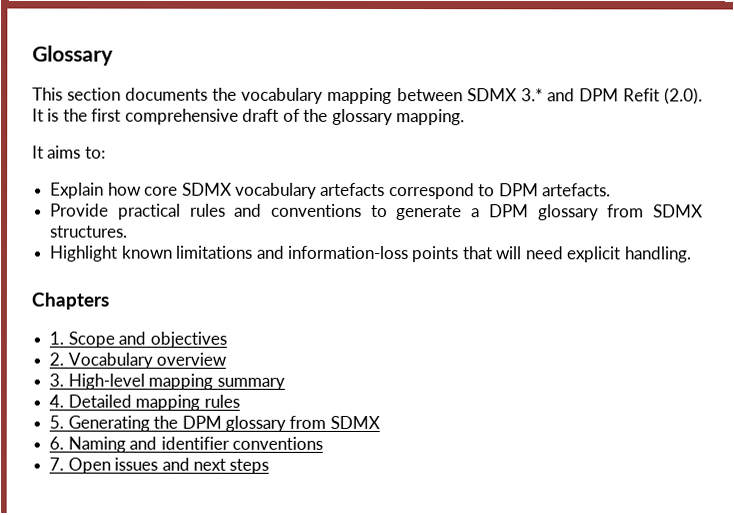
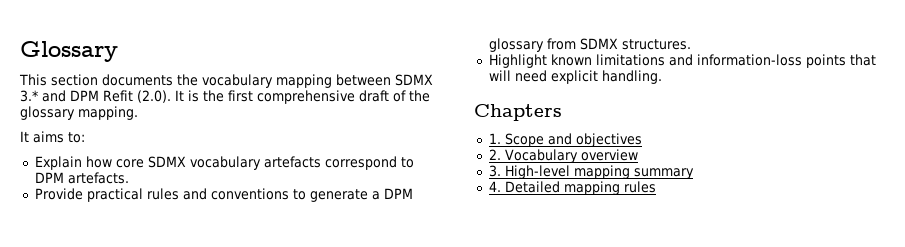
[49,415,380,432] [49,436,323,453] [49,457,270,474] // 5. Generating the DPM glossary from SDMX // 6. Naming and identifier conventions // 7. Open issues and next steps -> (656, 187) none

